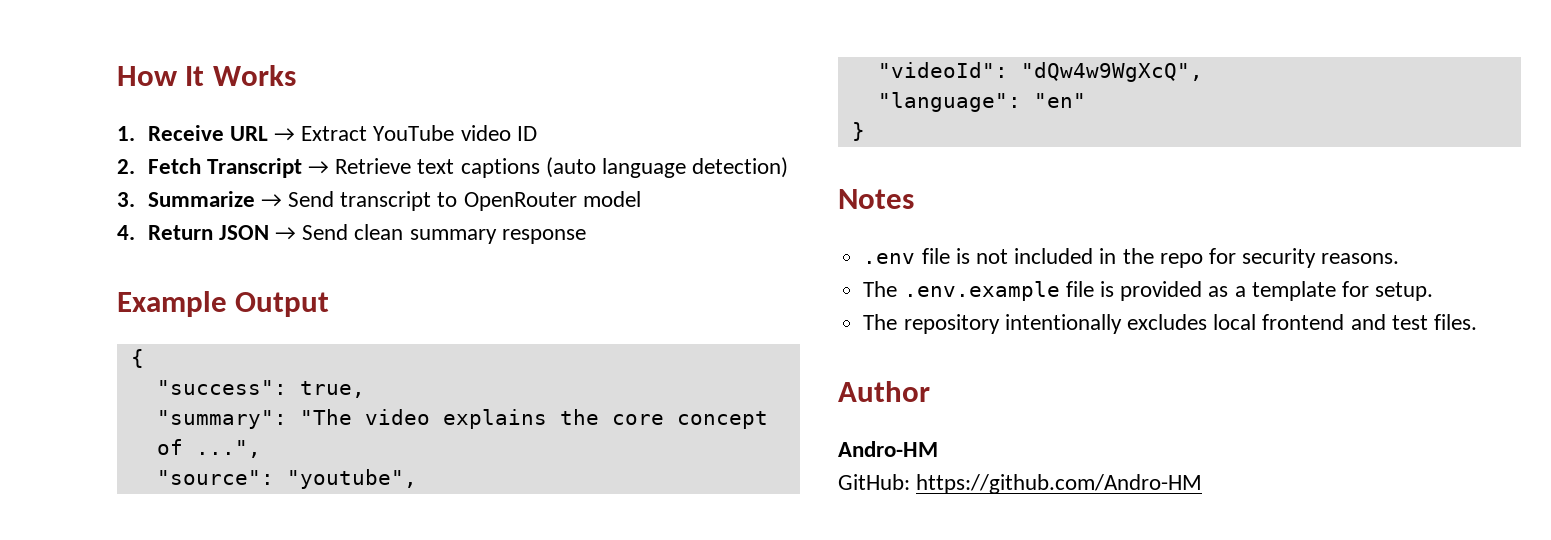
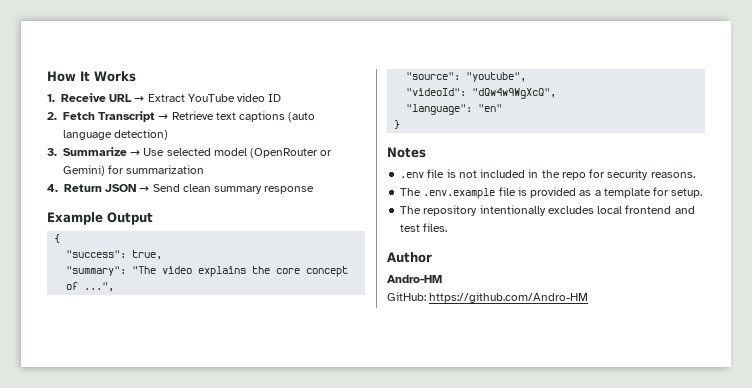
[287,191,641,211] Send transcript to OpenRouter model -> [143,148,333,158] [63,165,205,176] Use selected model (OpenRouter or Gemini) for summarization

